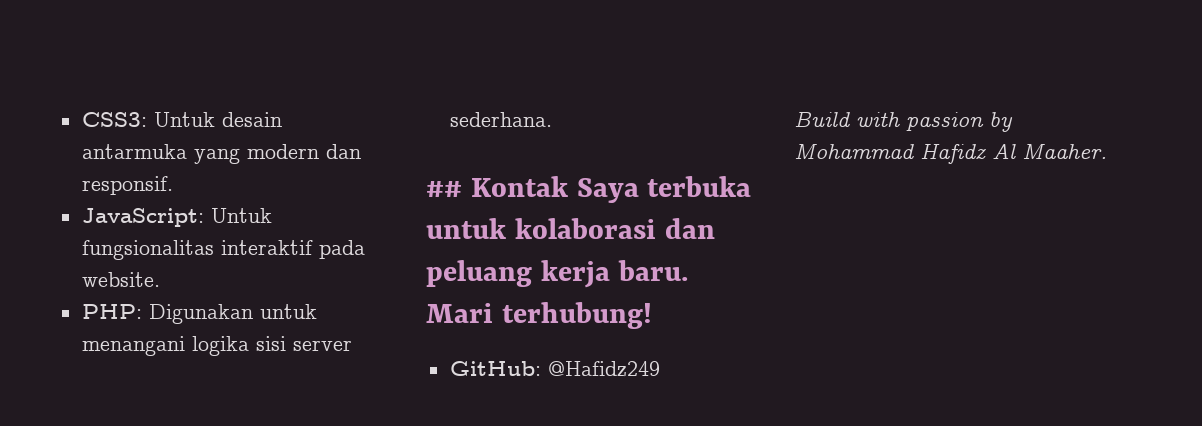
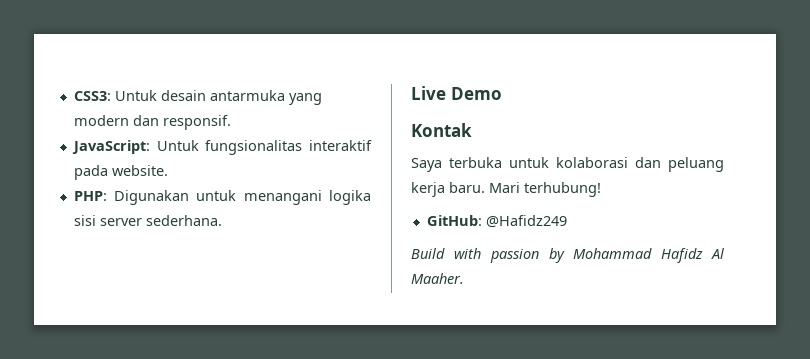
[426,181,462,197] ## -> [411,86,502,100] Live Demo //
(568, 186) none -> (472, 130) //

